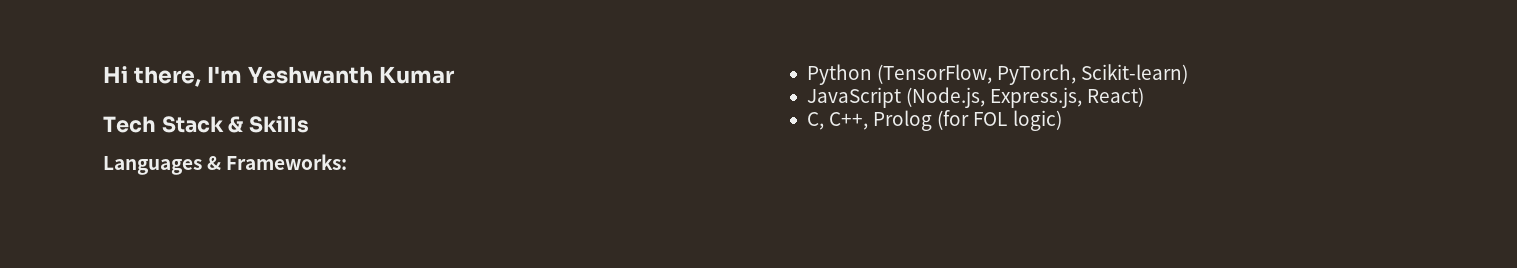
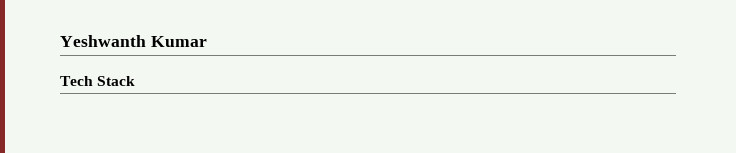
[103,66,242,87] Hi there, I'm -> (60, 41) none
[228,115,310,133] [103,154,348,175] [806,64,1189,85] [806,87,1145,108] [806,110,1062,131] & Skills // Languages & Frameworks: // Python (TensorFlow, PyTorch, Scikit-learn) // JavaScript (Node.js, Express.js, React) // C, C++, Prolog (for FOL logic) -> (136, 81) none

